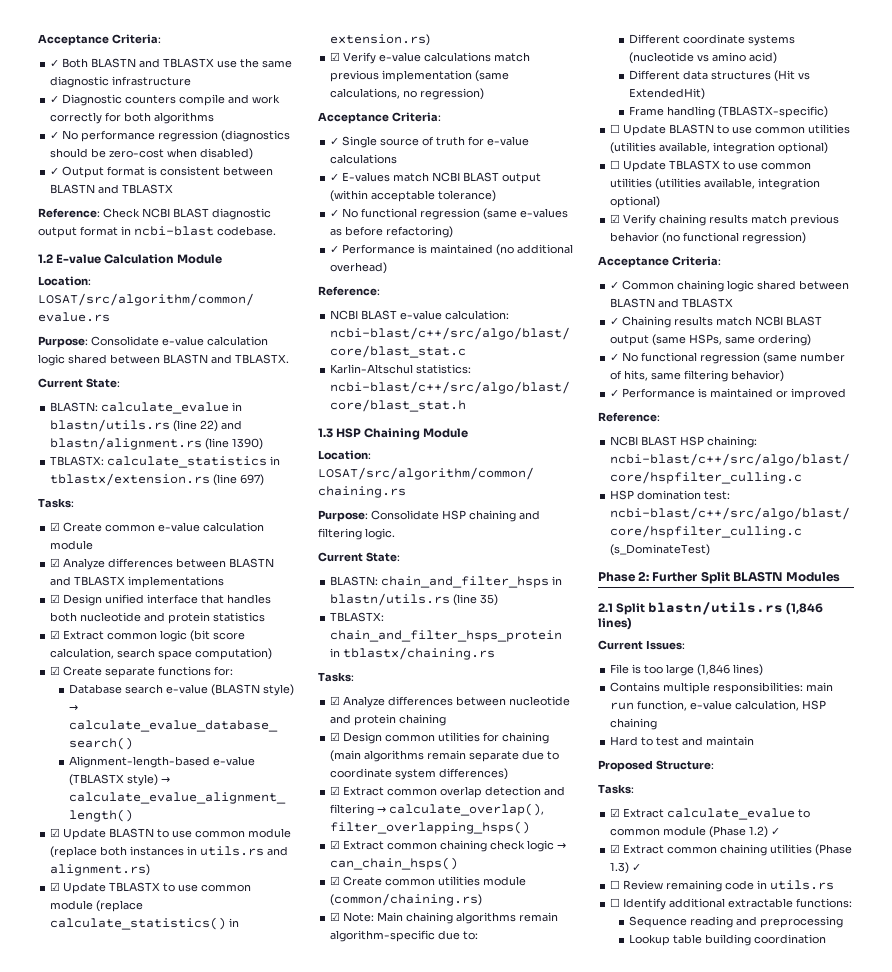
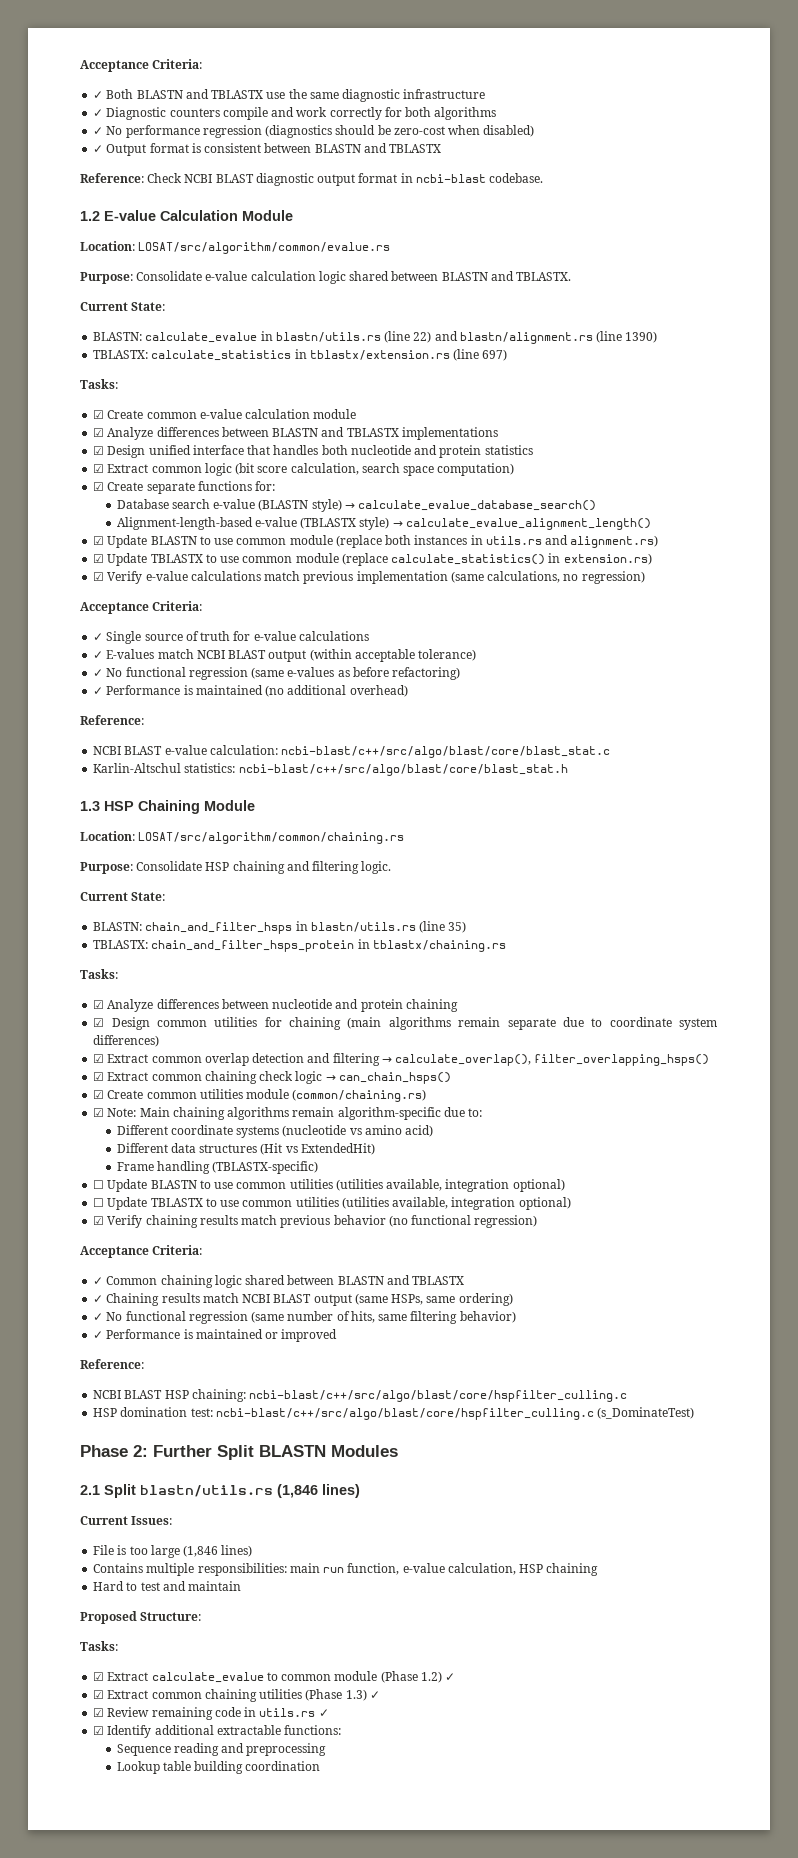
[610,880,621,889] ☐ -> [93,1708,105,1717] ☑
[610,898,621,907] // ☐ -> [318,1709,329,1717] [93,1726,105,1735] ✓ // ☑

